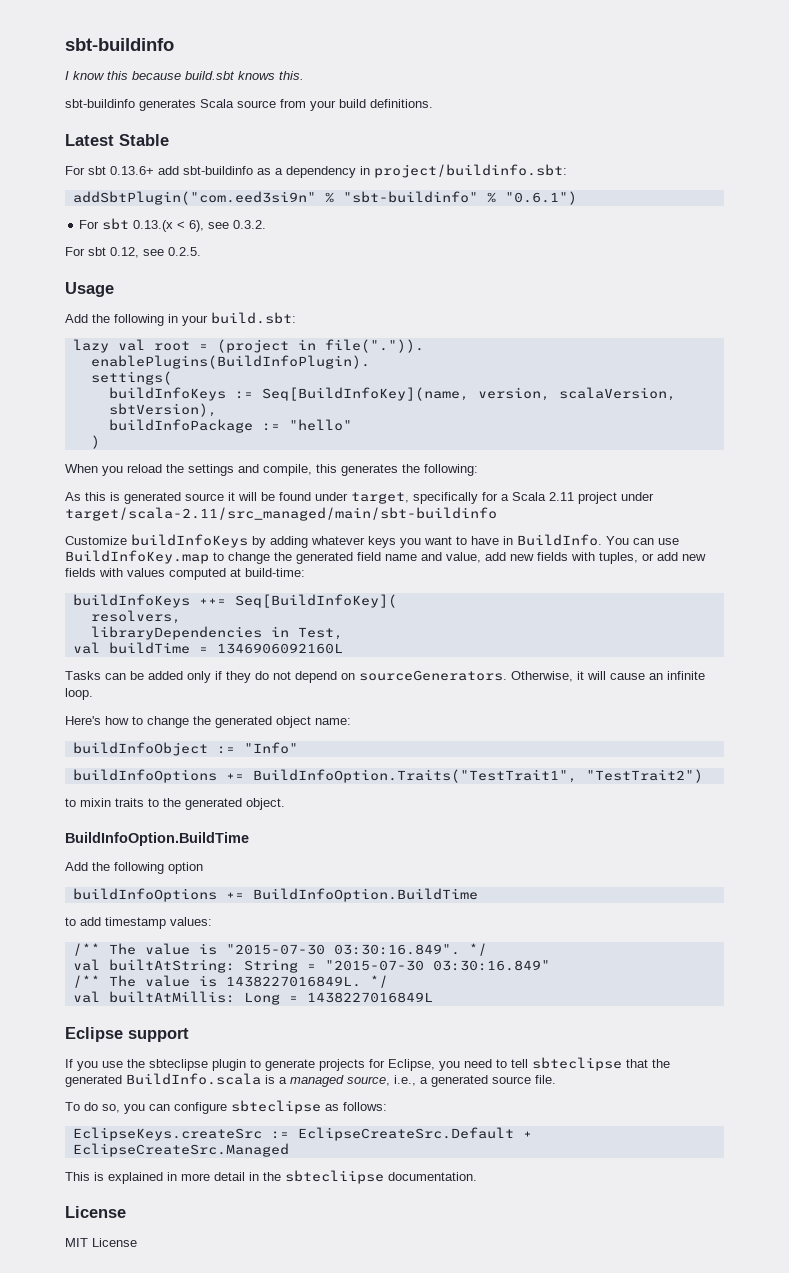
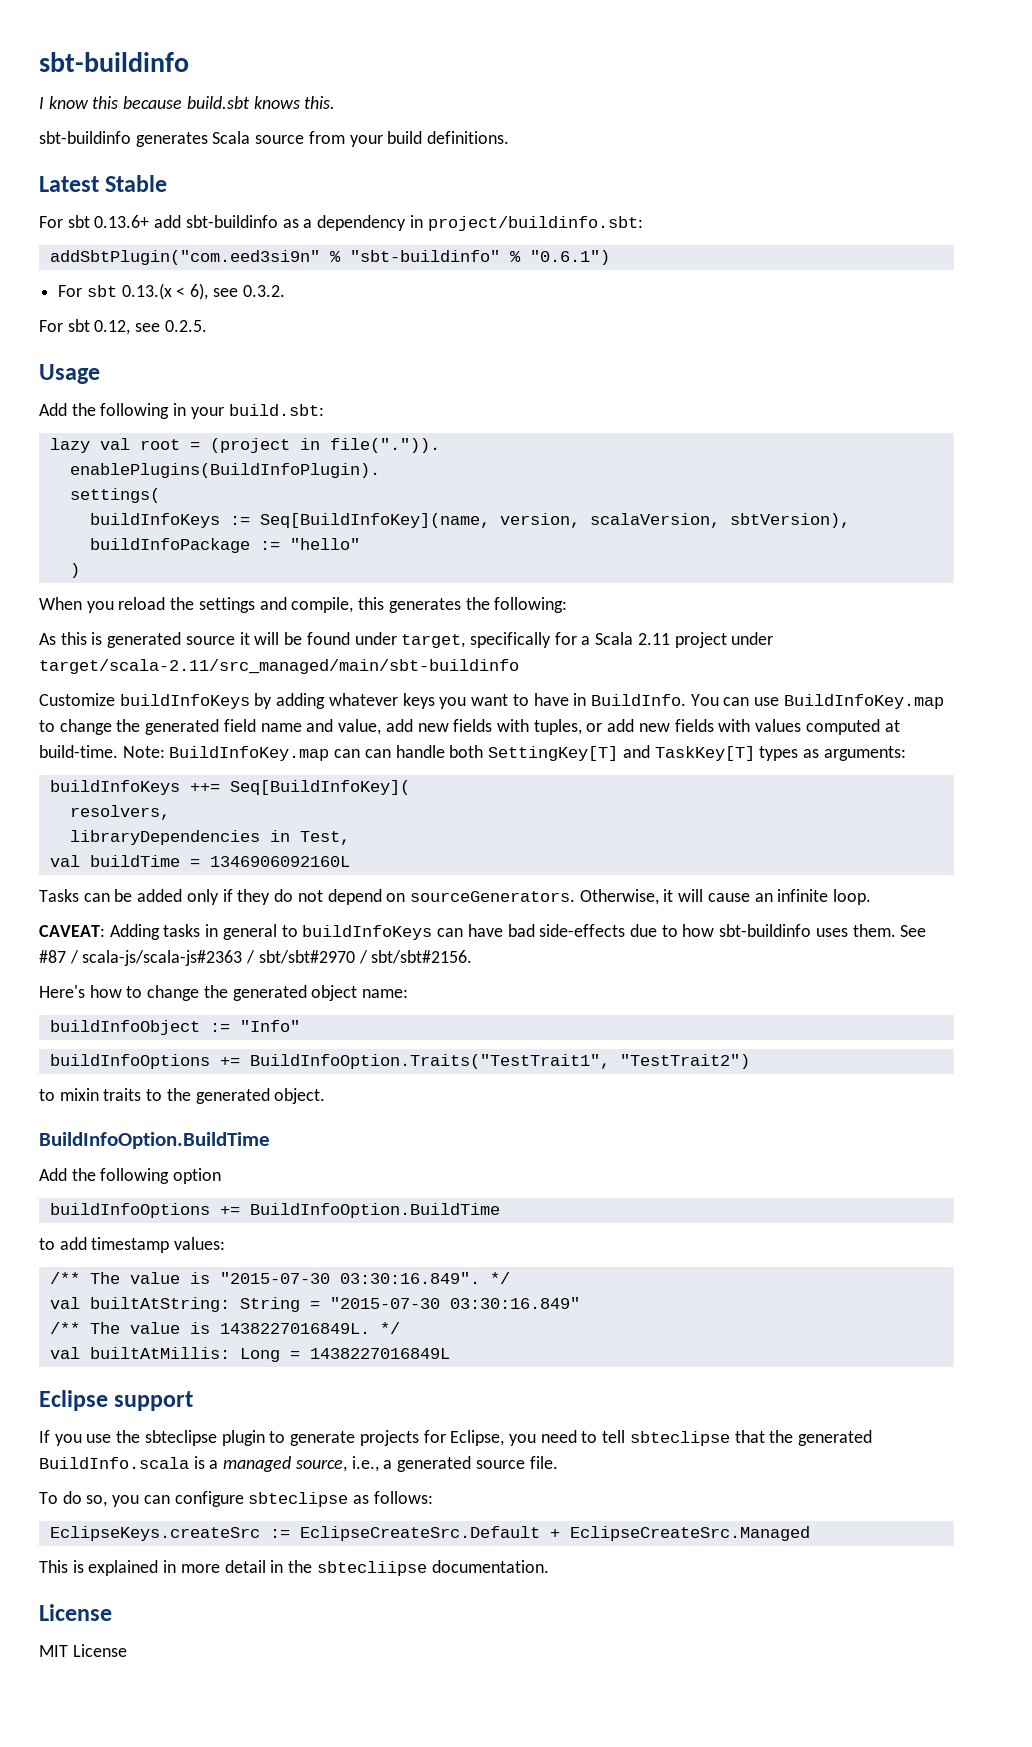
[245,568,305,577] build-time: -> [39,745,906,761] build-time. Note: BuildInfoKey.map can can handle both SettingKey[T] and TaskKey[T] types as arguments:
(93, 694) none -> [39,924,927,940] [39,950,473,966] // CAVEAT: Adding tasks in general to buildInfoKeys can have bad side-effects due to how sbt-buildinfo uses them. See #87 / scala-js/scala-js#2363 / sbt/sbt#2970 / sbt/sbt#2156.

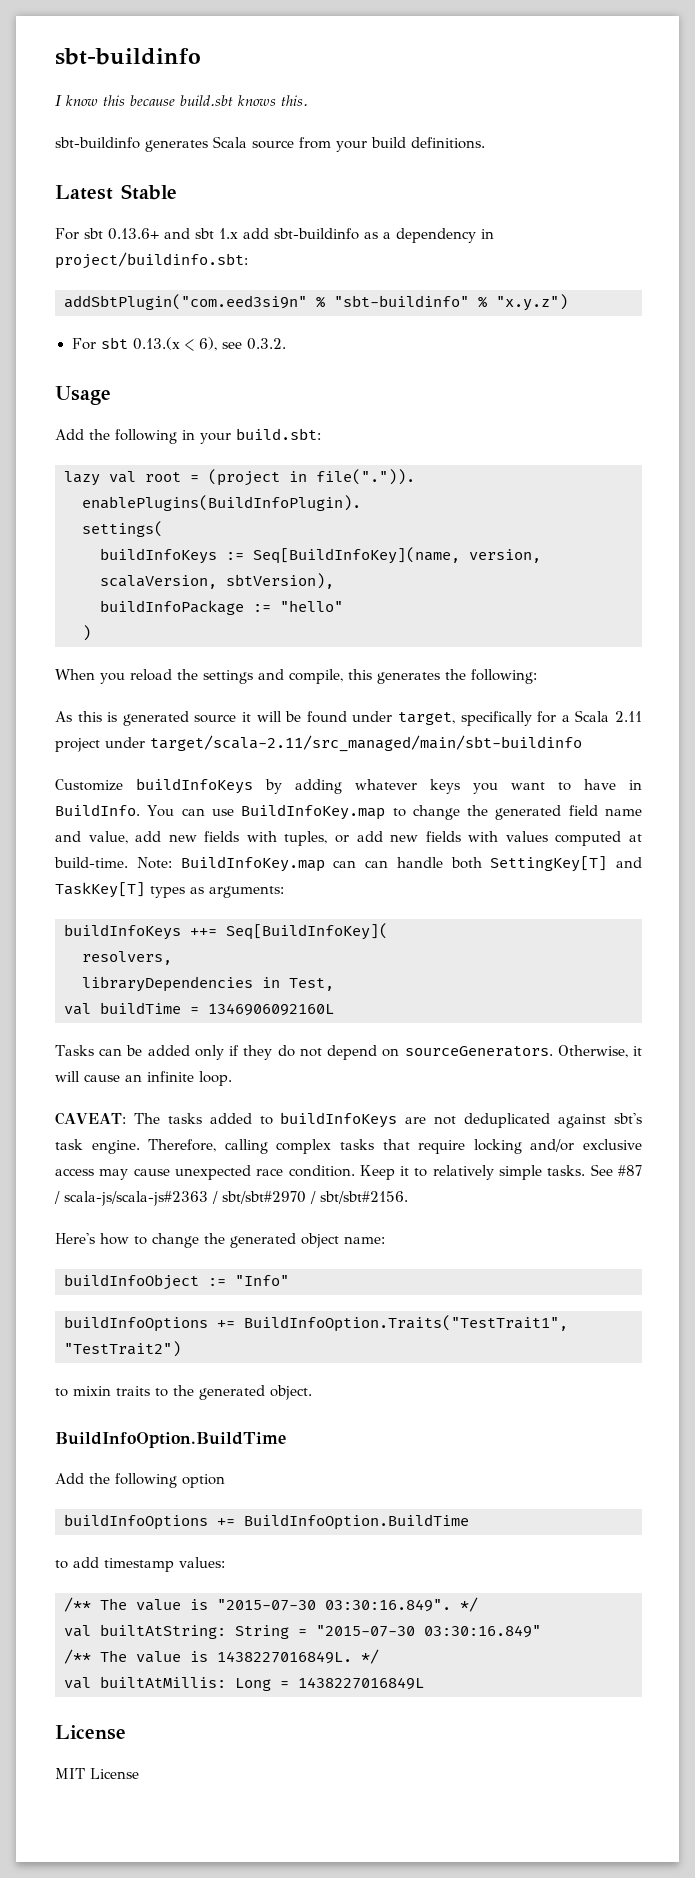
(150, 221) none -> [164,228,238,239] and sbt 1.x
[529,250,610,265] "0.6.1") -> [496,294,568,311] "x.y.z")
[39,319,207,335] // For sbt 0.12, see 0.2.5. -> (286, 344) none
[109,924,896,940] Adding tasks in general to buildInfoKeys can have bad side-effects due to how sbt-buildinfo uses them. -> [133,1112,642,1128] [55,1139,643,1154] [55,1165,586,1180] The tasks added to buildInfoKeys are not deduplicated against sbt's task engine. Therefore, calling complex tasks that require locking and/or exclusive access may cause unexpected race condition. Keep it to relatively simple tasks.
[39,1390,194,1411] [39,1430,873,1446] [39,1456,558,1472] [39,1491,433,1507] [49,1526,810,1541] [39,1560,549,1576] // Eclipse support // If you use the sbteclipse plugin to generate projects for Eclipse, you need to tell sbteclipse that the generated BuildInfo.scala is a managed source, i.e., a generated source file. // To do so, you can configure sbteclipse as follows: // EclipseKeys.createSrc := EclipseCreateSrc.Default + EclipseCreateSrc.Managed // This is explained in more detail in the sbtecliipse documentation. -> (424, 1683) none

